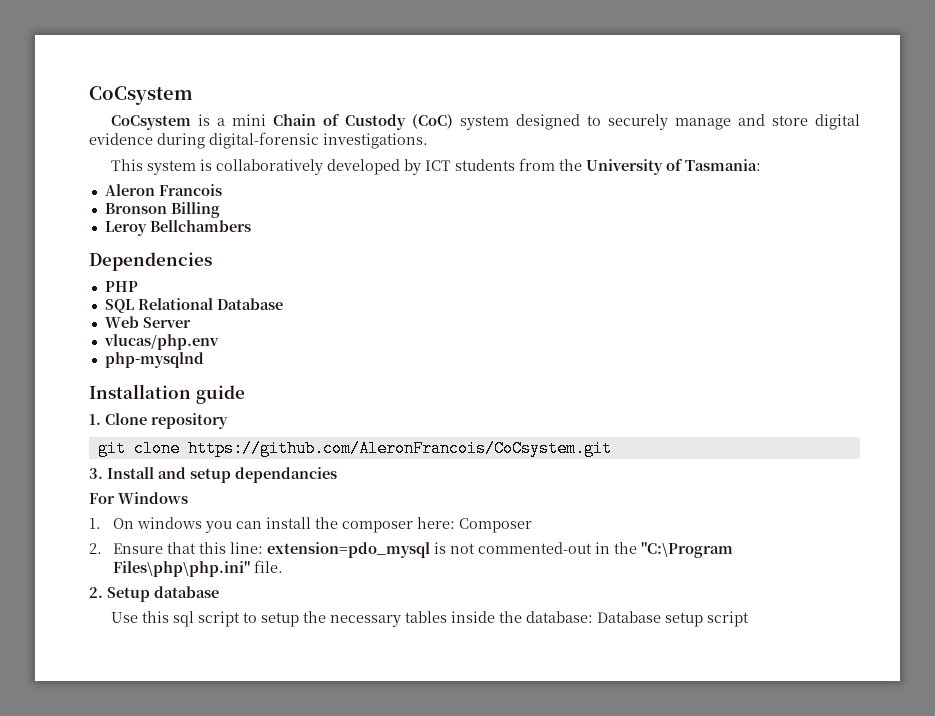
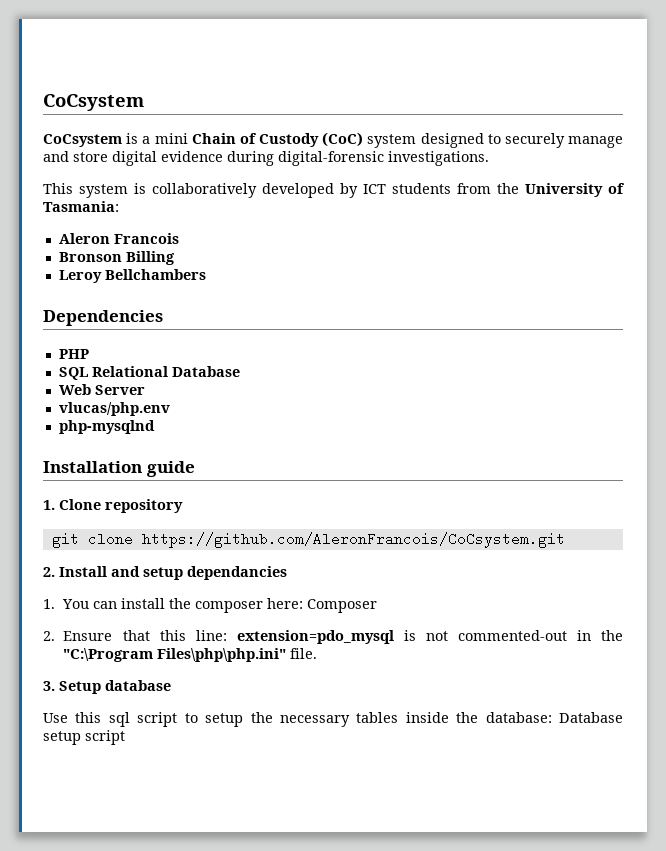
[89,468,103,479] 3. -> [43,567,55,577] 2.
[89,492,188,504] [89,517,232,533] // For Windows // 1. On windows you -> [43,599,90,609] // 1. You
[89,587,103,598] 2. -> [43,681,55,691] 3.

